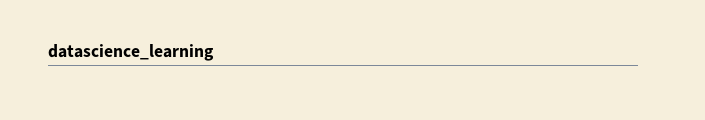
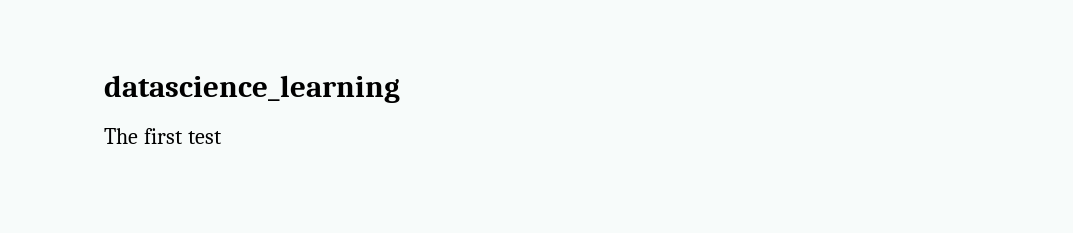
(214, 52) none -> [104,128,222,144] // The first test

